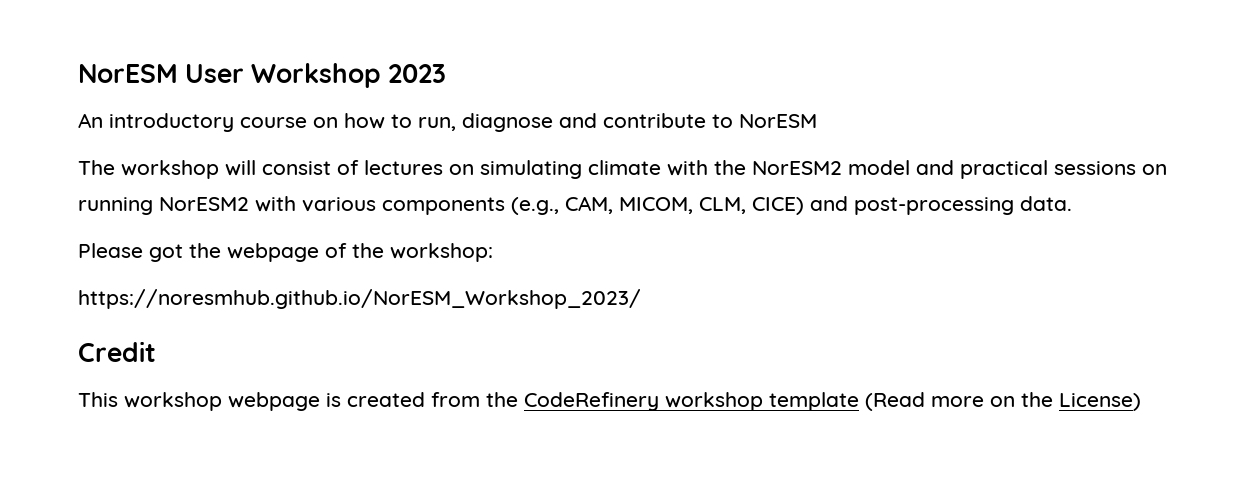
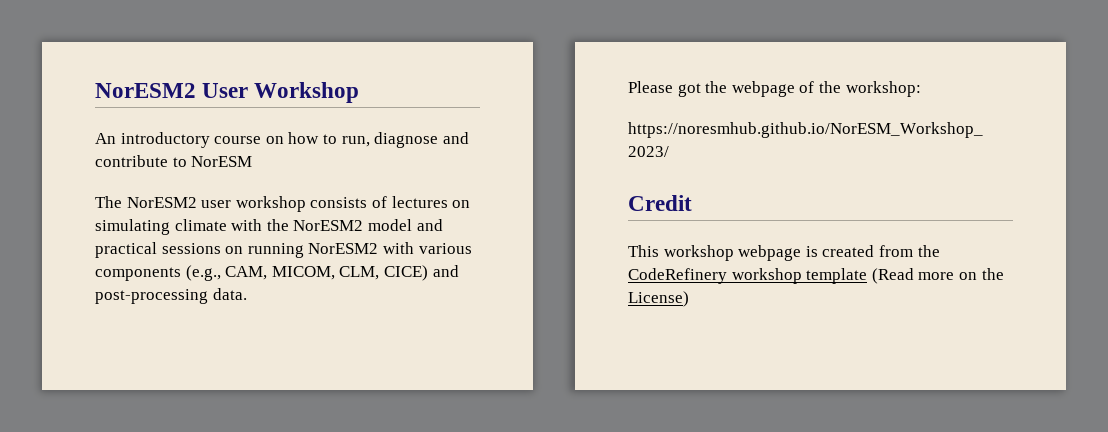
[78,64,178,83] NorESM -> [95,83,196,98] NorESM2
[388,64,447,83] 2023 -> (360, 92) none
[121,160,331,179] workshop will consist -> [126,196,368,212] NorESM2 user workshop consists

